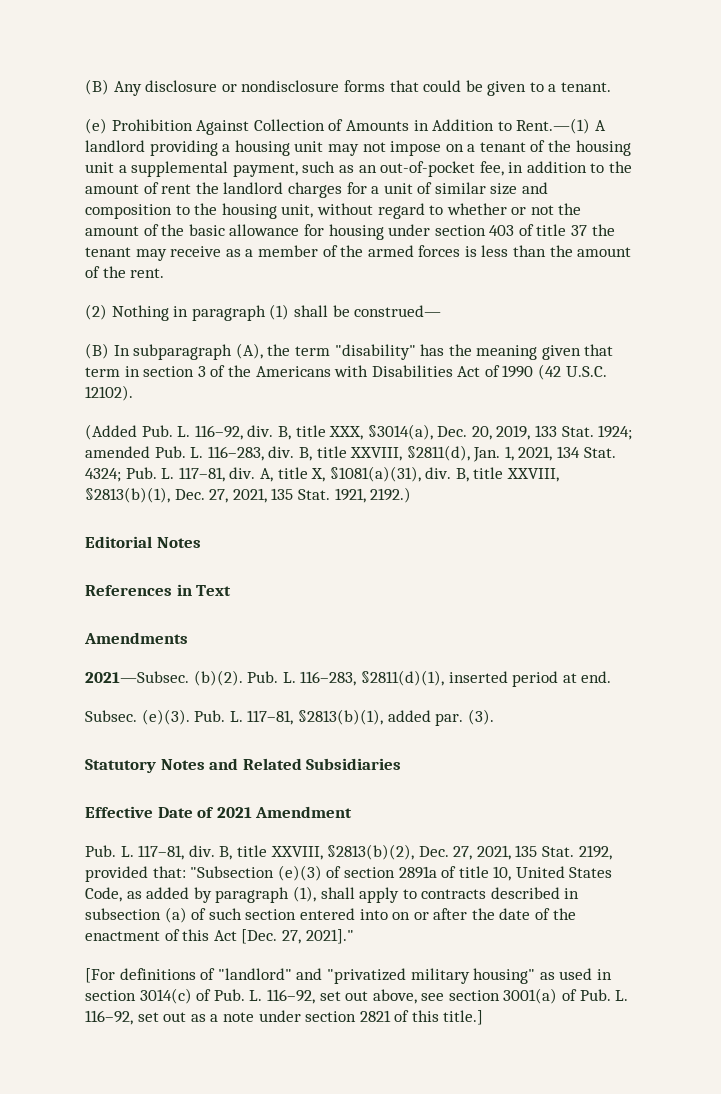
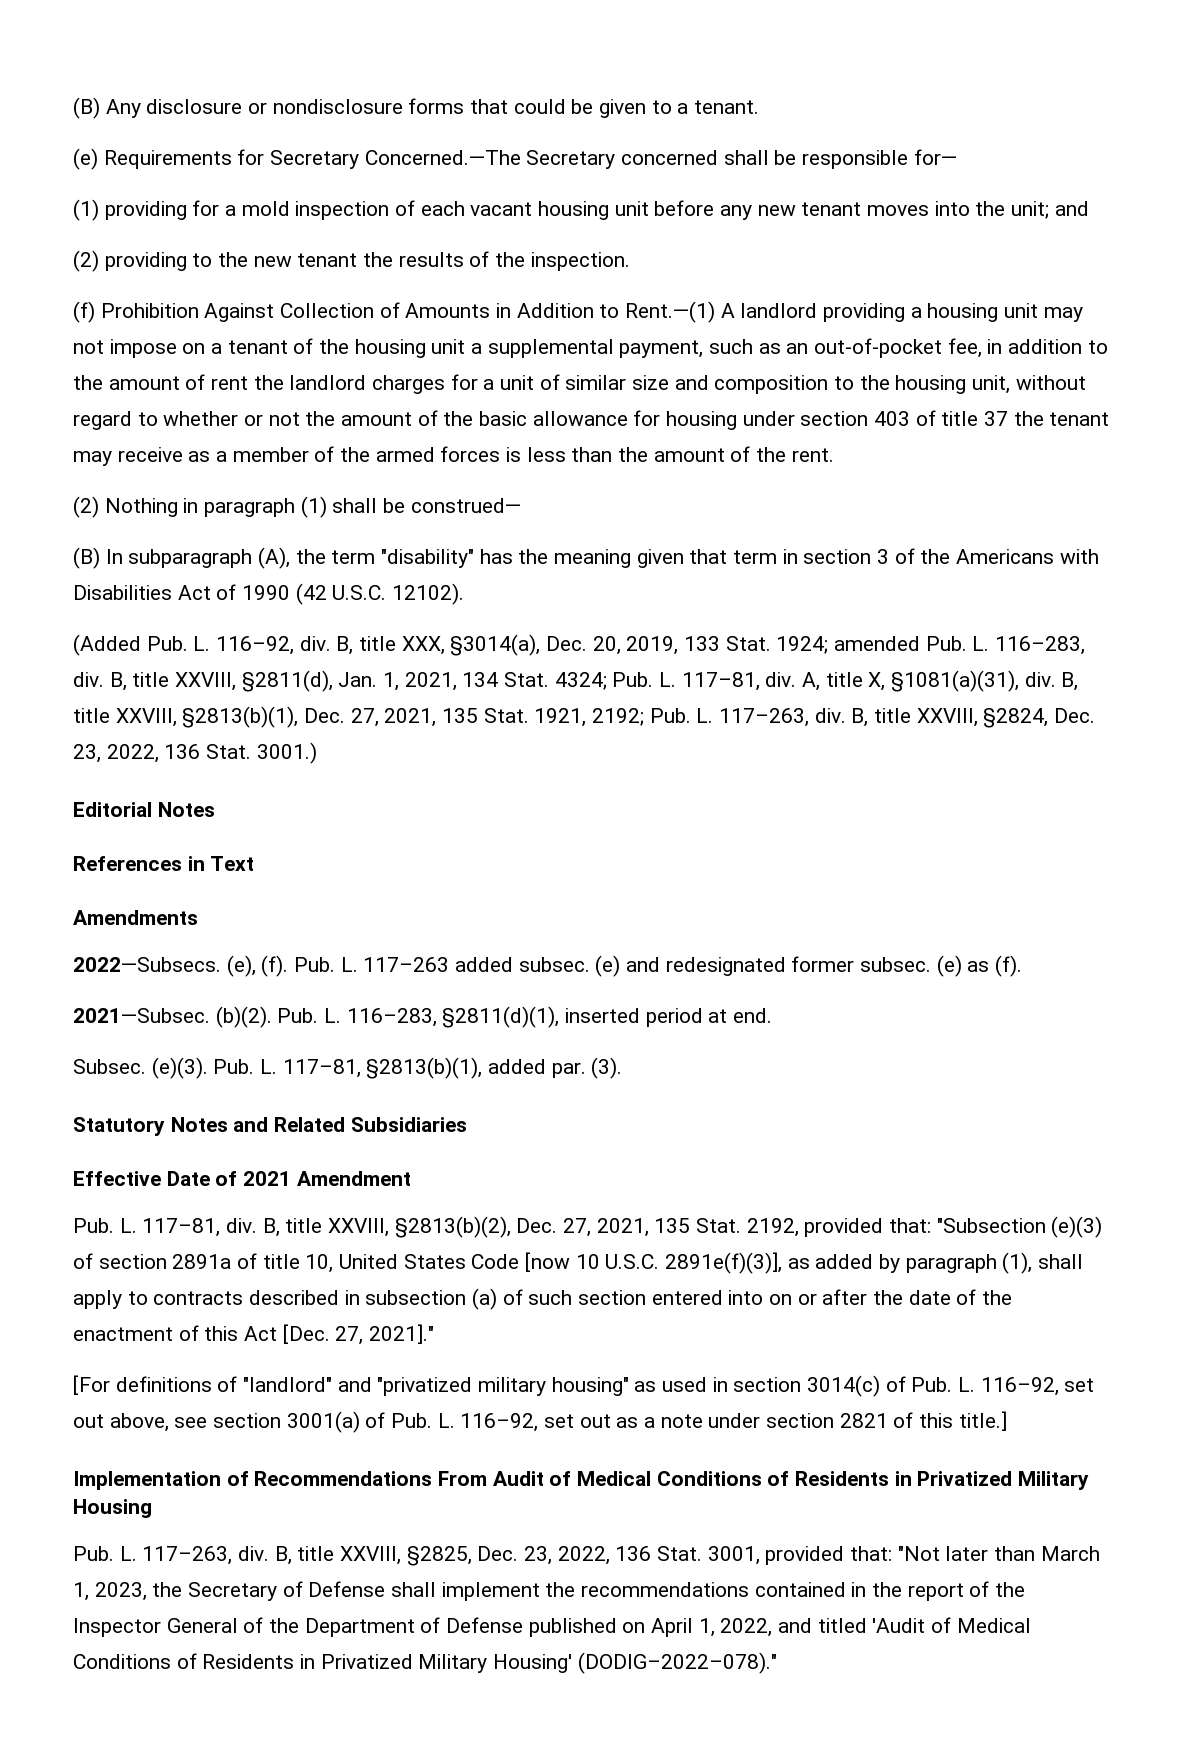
(107, 126) none -> [103,149,957,169] [73,199,1089,221] [73,250,630,272] [73,301,95,323] Requirements for Secretary Concerned.—The Secretary concerned shall be responsible for— // (1) providing for a mold inspection of each vacant housing unit before any new tenant moves into the unit; and // (2) providing to the new tenant the results of the inspection. // (f)
[370,487,412,503] 2192.) -> [592,708,1096,728] [73,742,317,764] 2192; Pub. L. 117–263, div. B, title XXVIII, §2824, Dec. 23, 2022, 136 Stat. 3001.)
(188, 638) none -> [73,955,1023,977] // 2022—Subsecs. (e), (f). Pub. L. 117–263 added subsec. (e) and redesignated former subsec. (e) as (f).
[85,887,122,902] Code, -> [471,1252,783,1274] Code [now 10 U.S.C. 2891e(f)(3)],
(484, 1017) none -> [73,1471,1090,1490] [73,1499,152,1518] [73,1546,1100,1566] [73,1581,1026,1601] [73,1617,1031,1637] [73,1652,777,1674] // Implementation of Recommendations From Audit of Medical Conditions of Residents in Privatized Military Housing // Pub. L. 117–263, div. B, title XXVIII, §2825, Dec. 23, 2022, 136 Stat. 3001, provided that: "Not later than March 1, 2023, the Secretary of Defense shall implement the recommendations contained in the report of the Inspector General of the Department of Defense published on April 1, 2022, and titled 'Audit of Medical Conditions of Residents in Privatized Military Housing' (DODIG–2022–078)."

